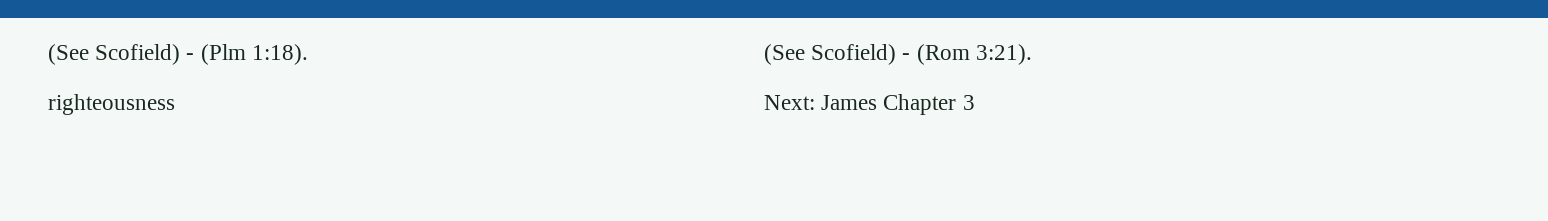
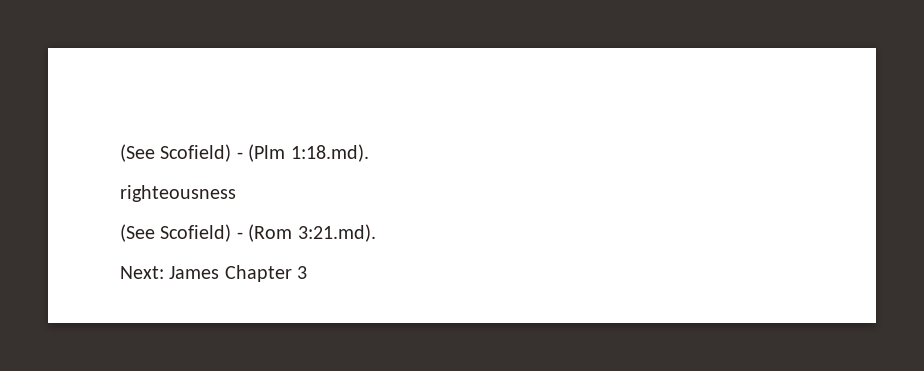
[251,44,308,65] 1:18). -> [290,144,369,162] 1:18.md).
[975,44,1032,65] 3:21). -> [297,224,376,242] 3:21.md).

